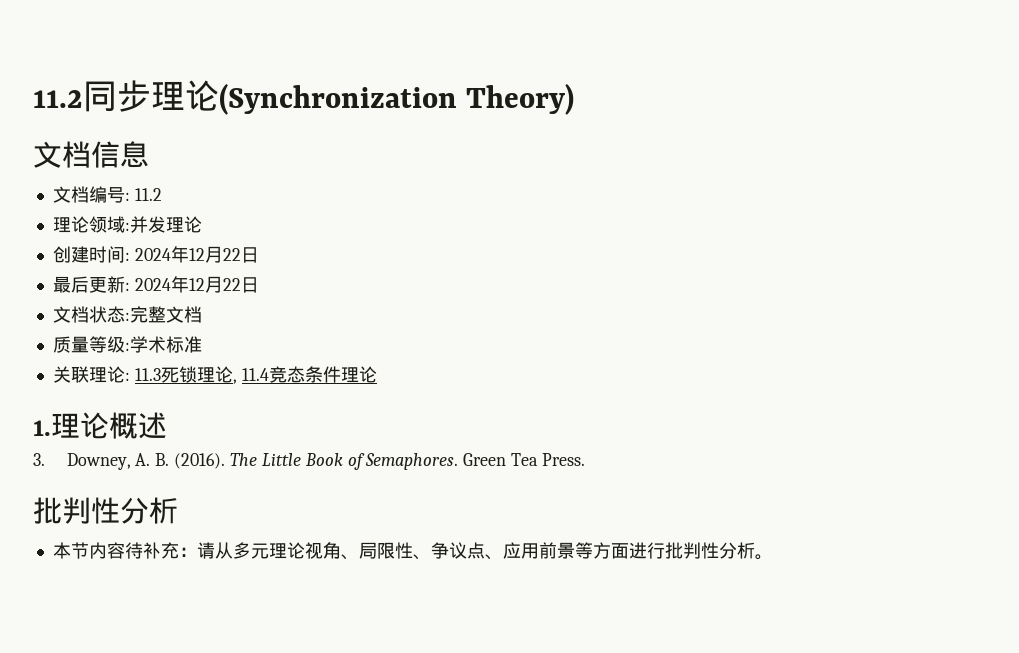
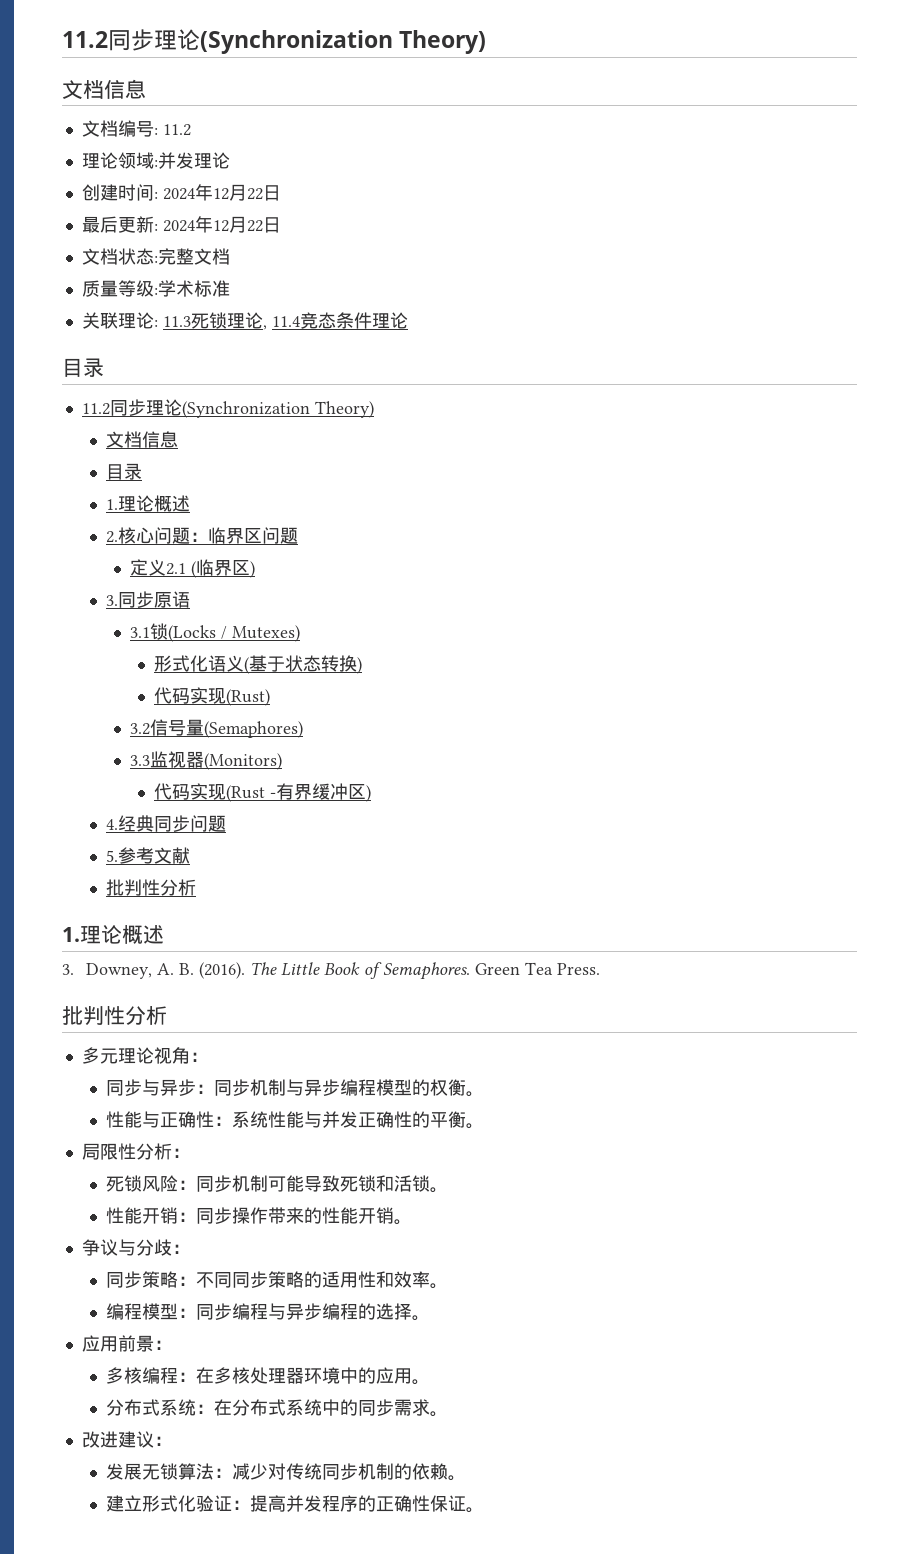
(377, 374) none -> [62,358,104,377] [81,399,374,418] [105,431,178,448] [105,463,142,480] [105,495,190,512] [105,527,298,544] [130,559,256,578] [105,591,190,608] [130,623,301,642] [154,655,363,674] [154,687,271,706] [130,719,304,738] [130,751,283,770] [154,783,372,802] [105,815,226,832] [105,847,190,864] [105,879,196,896] // 目录 // 11.2同步理论(Synchronization Theory) // 文档信息 // 目录 // 1.理论概述 // 2.核心问题：临界区问题 // 定义2.1 (临界区) // 3.同步原语 // 3.1锁(Locks / Mutexes) // 形式化语义(基于状态转换) // 代码实现(Rust) // 3.2信号量(Semaphores) // 3.3监视器(Monitors) // 代码实现(Rust -有界缓冲区) // 4.经典同步问题 // 5.参考文献 // 批判性分析
[52,542,755,560] 本节内容待补充：请从多元理论视角、局限性、争议点、应用前景等方面进行批判性分析 -> [81,1047,208,1064] [105,1079,484,1097] [105,1111,484,1129] [81,1143,190,1160] [105,1175,448,1193] [105,1207,412,1225] [81,1239,190,1256] [105,1271,448,1289] [105,1303,430,1321] [81,1335,172,1352] [105,1367,430,1385] [105,1399,448,1417] [81,1431,172,1448] [105,1463,466,1481] [105,1495,466,1512] 多元理论视角： // 同步与异步：同步机制与异步编程模型的权衡。 // 性能与正确性：系统性能与并发正确性的平衡。 // 局限性分析： // 死锁风险：同步机制可能导致死锁和活锁。 // 性能开销：同步操作带来的性能开销。 // 争议与分歧： // 同步策略：不同同步策略的适用性和效率。 // 编程模型：同步编程与异步编程的选择。 // 应用前景： // 多核编程：在多核处理器环境中的应用。 // 分布式系统：在分布式系统中的同步需求。 // 改进建议： // 发展无锁算法：减少对传统同步机制的依赖。 // 建立形式化验证：提高并发程序的正确性保证

